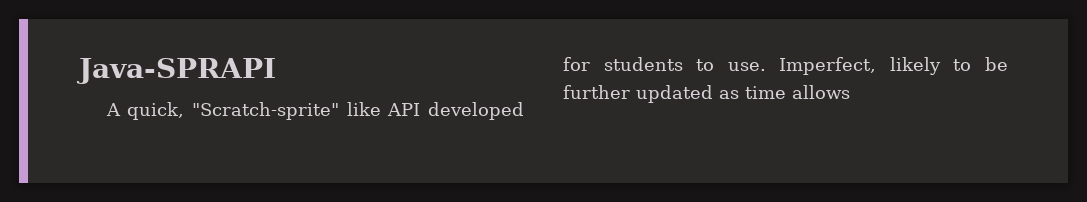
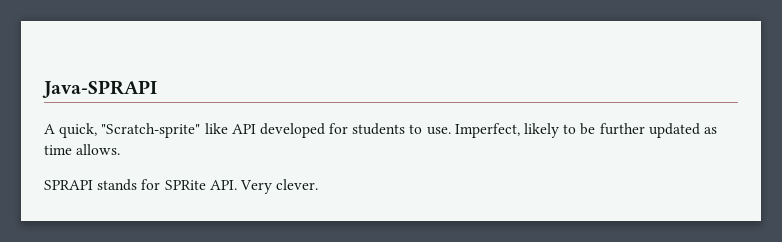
[792,85,850,99] allows -> [76,144,121,155] [44,179,319,194] allows. // SPRAPI stands for SPRite API. Very clever.

